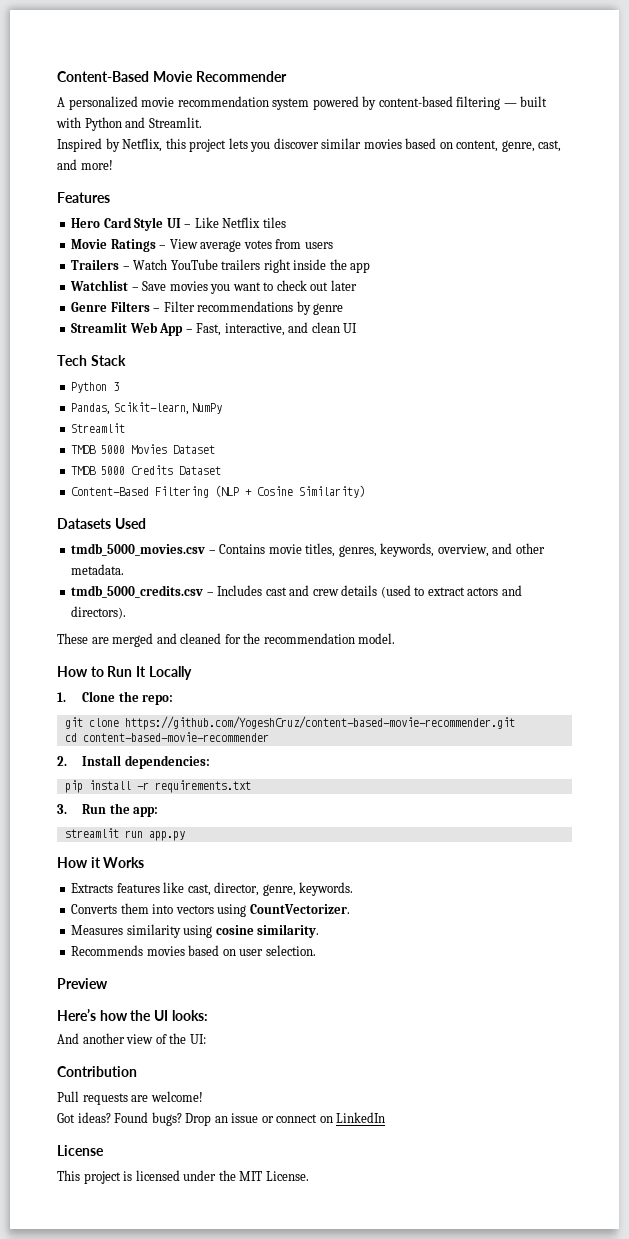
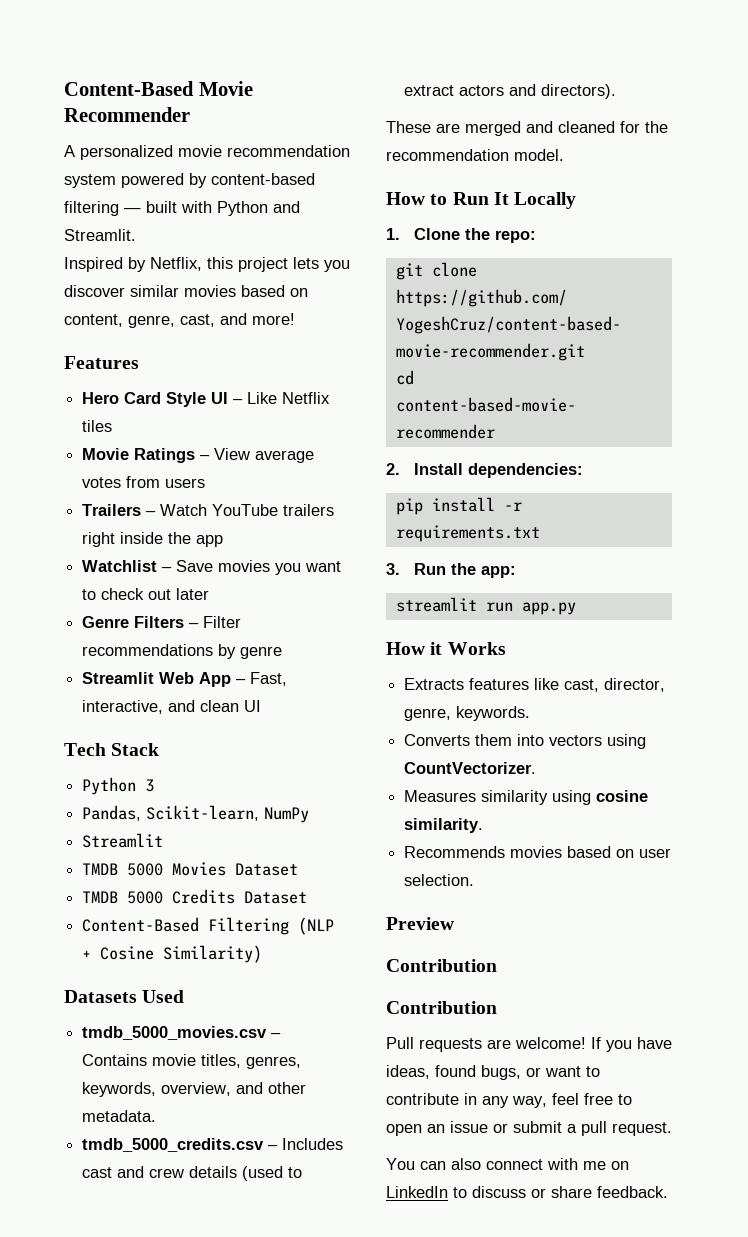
[57,1008,208,1021] [57,1033,206,1044] Here’s how the UI looks: // And another view of the UI: -> [386,959,497,972] Contribution
[57,1112,386,1126] [57,1145,104,1156] [57,1170,309,1184] // Got ideas? Found bugs? Drop an issue or connect on LinkedIn // License // This project is licensed under the MIT License. -> [591,1037,672,1052] [386,1065,600,1080] [386,1093,632,1108] [386,1121,672,1136] [386,1158,629,1170] [386,1186,668,1198] If you have ideas, found bugs, or want to contribute in any way, feel free to open an issue or submit a pull request. // You can also connect with me on LinkedIn to discuss or share feedback.

